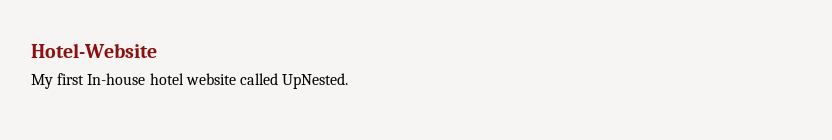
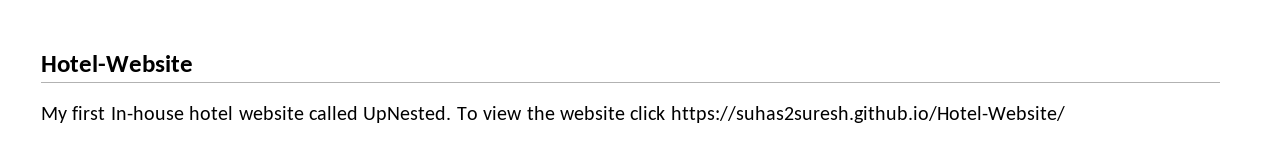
(349, 81) none -> [456,106,1065,123] To view the website click https://suhas2suresh.github.io/Hotel-Website/

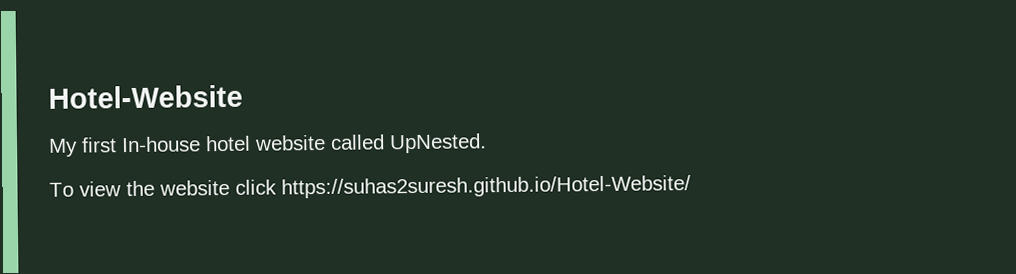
(452, 114) none -> (487, 143) //

